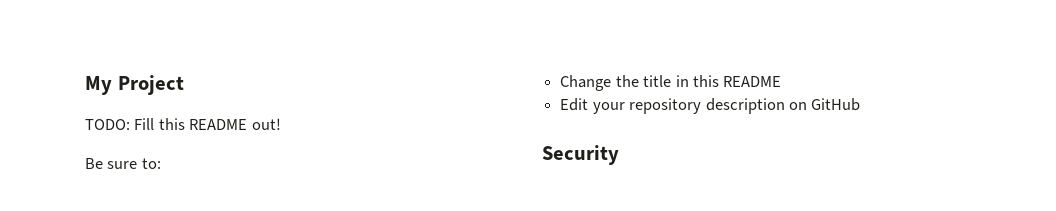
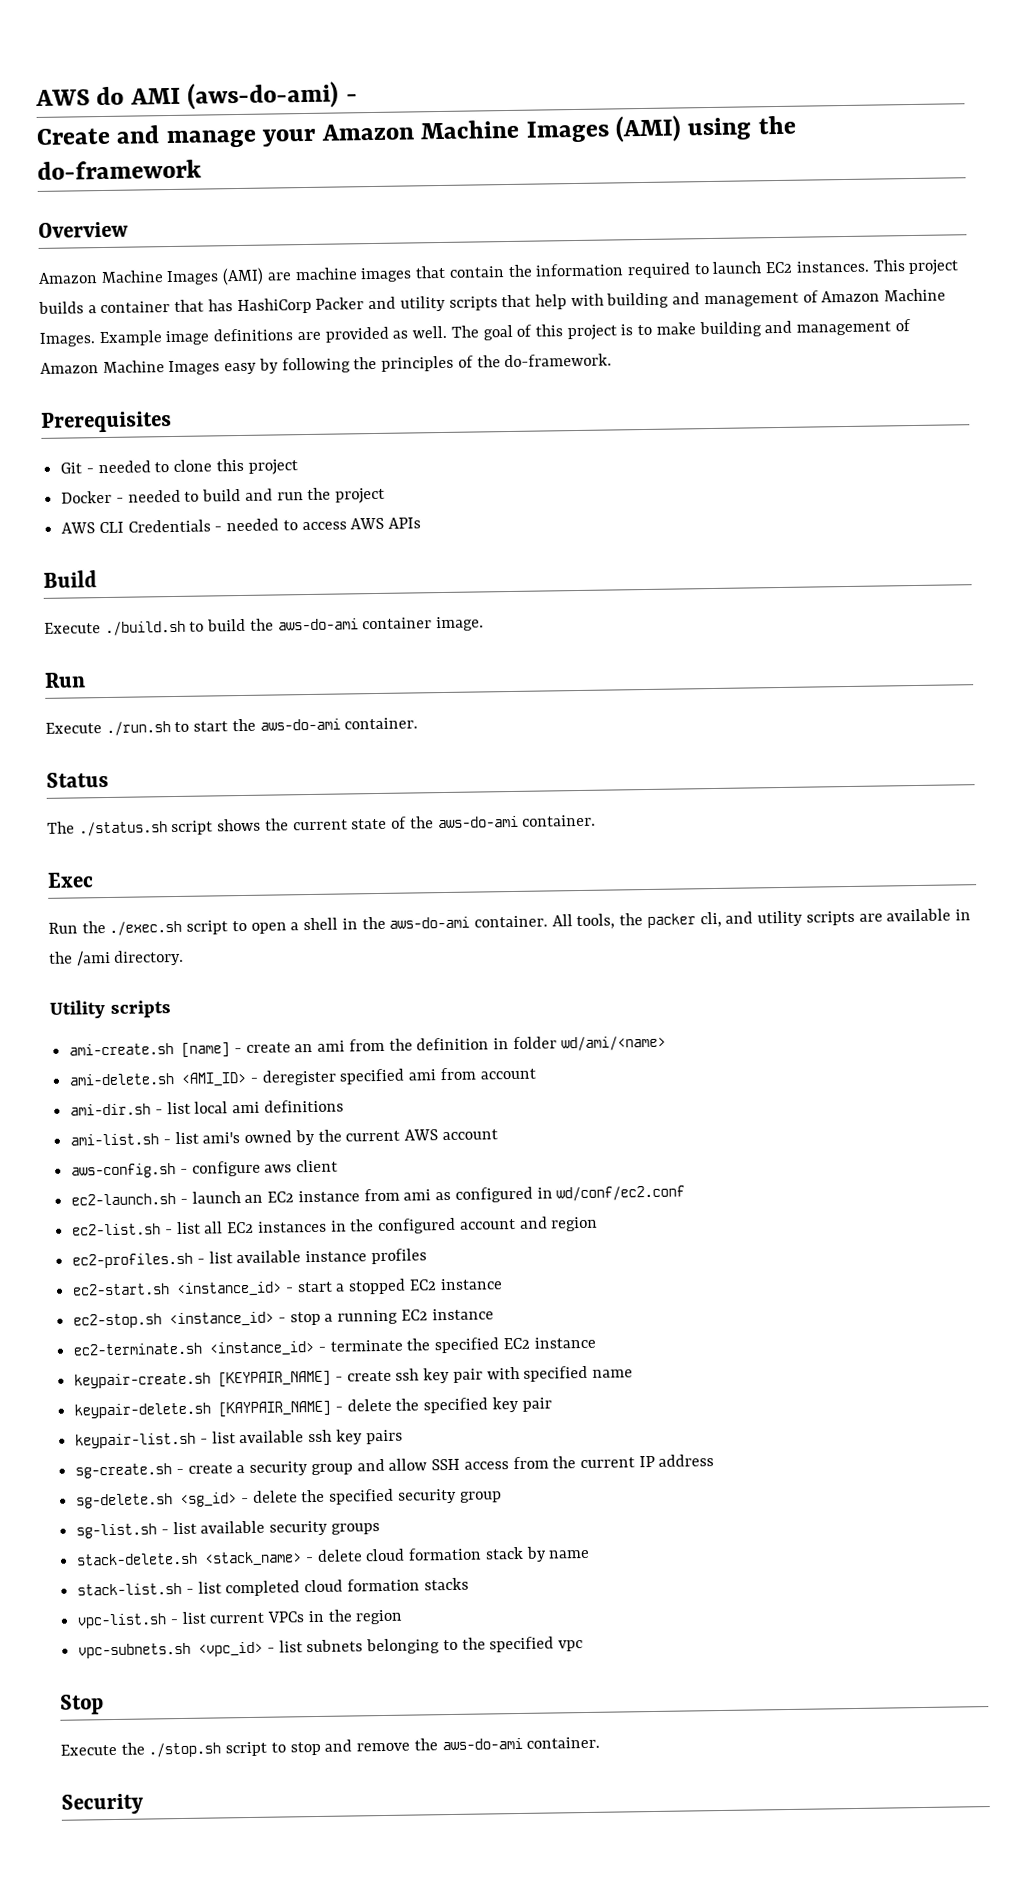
[85,75,184,95] [85,118,281,130] [85,158,161,169] [560,75,782,91] [560,98,861,114] My Project // TODO: Fill this README out! // Be sure to: // Change the title in this README // Edit your repository description on GitHub -> [35,81,358,110] [36,115,796,149] [37,159,202,180] [38,221,129,238] [38,259,960,286] [38,288,947,315] [39,319,911,347] [40,353,613,376] [40,411,172,433] [60,458,298,475] [61,487,386,504] [61,517,422,534] [43,570,97,588] [44,616,485,637] [44,672,86,688] [45,717,419,737] [46,771,109,788] [47,814,597,837] [47,872,94,888] [48,908,971,936] [48,949,185,966] [49,1000,171,1019] [69,1035,666,1058] [69,1067,536,1087] [70,1099,344,1116] [70,1129,498,1146] [71,1159,339,1179] [71,1185,686,1206] [72,1216,599,1236] [72,1248,427,1269] [72,1278,503,1298] [73,1308,494,1329] [73,1336,596,1357] [74,1365,634,1389] [74,1396,552,1419] [75,1429,403,1449] [75,1454,715,1479] [76,1488,502,1509] [76,1520,380,1539] [76,1546,591,1567] [77,1577,469,1597] [77,1609,403,1629] [78,1636,584,1659] [60,1694,104,1715] [60,1736,601,1758] AWS do AMI (aws-do-ami) - // Create and manage your Amazon Machine Images (AMI) using the do-framework // Overview // Amazon Machine Images (AMI) are machine images that contain the information required to launch EC2 instances. This project builds a container that has HashiCorp Packer and utility scripts that help with building and management of Amazon Machine Images. Example image definitions are provided as well. The goal of this project is to make building and management of Amazon Machine Images easy by following the principles of the do-framework. // Prerequisites // Git - needed to clone this project // Docker - needed to build and run the project // AWS CLI Credentials - needed to access AWS APIs // Build // Execute ./build.sh to build the aws-do-ami container image. // Run // Execute ./run.sh to start the aws-do-ami container. // Status // The ./status.sh script shows the current state of the aws-do-ami container. // Exec // Run the ./exec.sh script to open a shell in the aws-do-ami container. All tools, the packer cli, and utility scripts are available in the /ami directory. // Utility scripts // ami-create.sh [name] - create an ami from the definition in folder wd/ami/<name> // ami-delete.sh <AMI_ID> - deregister specified ami from account // ami-dir.sh - list local ami definitions // ami-list.sh - list ami's owned by the current AWS account // aws-config.sh - configure aws client // ec2-launch.sh - launch an EC2 instance from ami as configured in wd/conf/ec2.conf // ec2-list.sh - list all EC2 instances in the configured account and region // ec2-profiles.sh - list available instance profiles // ec2-start.sh <instance_id> - start a stopped EC2 instance // ec2-stop.sh <instance_id> - stop a running EC2 instance // ec2-terminate.sh <instance_id> - terminate the specified EC2 instance // keypair-create.sh [KEYPAIR_NAME] - create ssh key pair with specified name // keypair-delete.sh [KAYPAIR_NAME] - delete the specified key pair // keypair-list.sh - list available ssh key pairs // sg-create.sh - create a security group and allow SSH access from the current IP address // sg-delete.sh <sg_id> - delete the specified security group // sg-list.sh - list available security groups // stack-delete.sh <stack_name> - delete cloud formation stack by name // stack-list.sh - list completed cloud formation stacks // vpc-list.sh - list current VPCs in the region // vpc-subnets.sh <vpc_id> - list subnets belonging to the specified vpc // Stop // Execute the ./stop.sh script to stop and remove the aws-do-ami container.

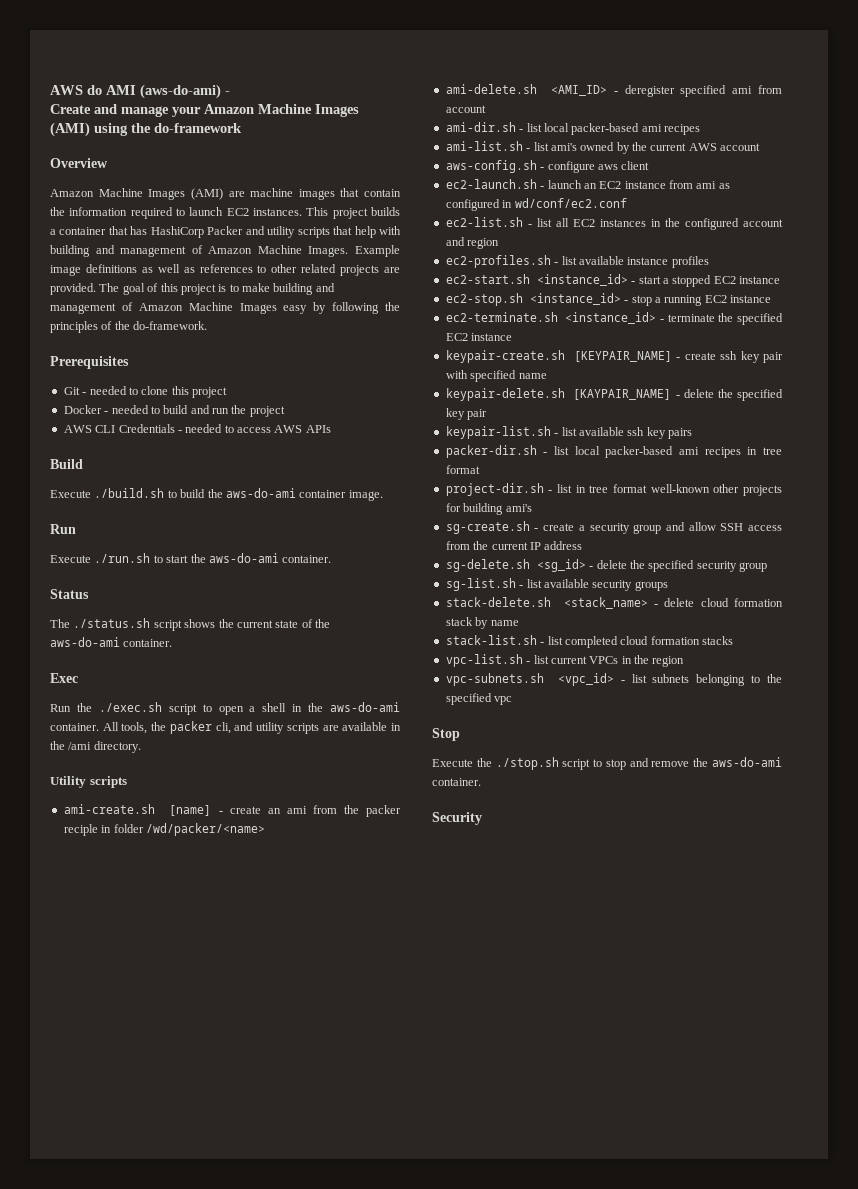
[296,325,448,343] are provided as well. -> [141,264,400,276] [50,283,96,295] as well as references to other related projects are provided.
[416,1037,490,1051] definition -> [366,805,401,817] [63,824,98,836] packer reciple
[560,1035,666,1052] wd/ami/<name> -> [145,823,265,836] /wd/packer/<name>
[232,1099,344,1114] ami definitions -> [571,123,700,135] packer-based ami recipes
(403, 1437) none -> [445,445,782,458] [445,465,480,474] [445,483,782,496] [445,503,532,515] // packer-dir.sh - list local packer-based ami recipes in tree format // project-dir.sh - list in tree format well-known other projects for building ami's

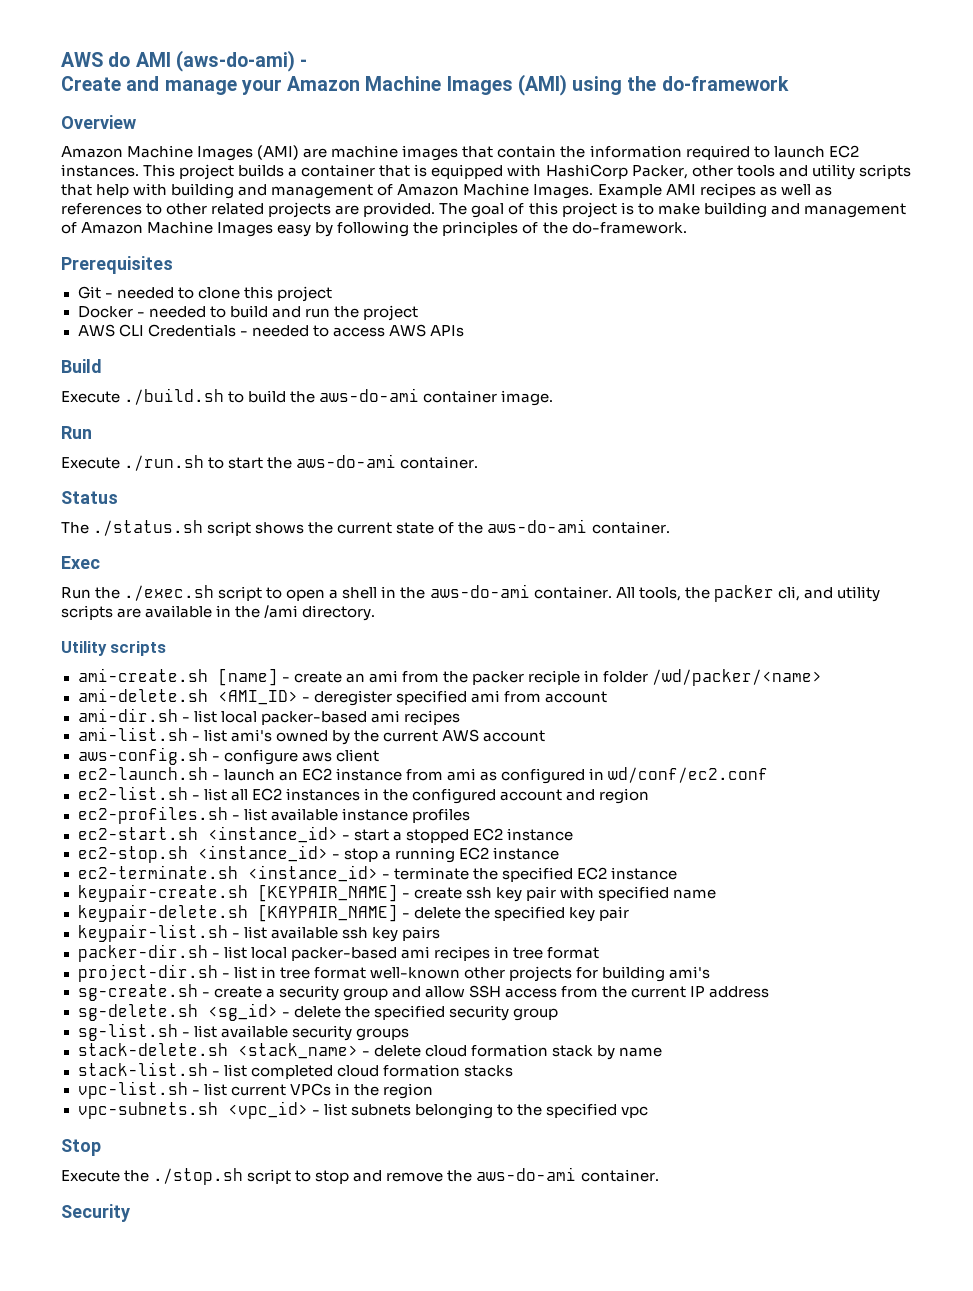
[130,226,244,238] has HashiCorp Packer -> [414,164,775,179] is equipped with HashiCorp Packer, other tools
[50,264,137,276] image definitions -> [665,183,756,198] AMI recipes

